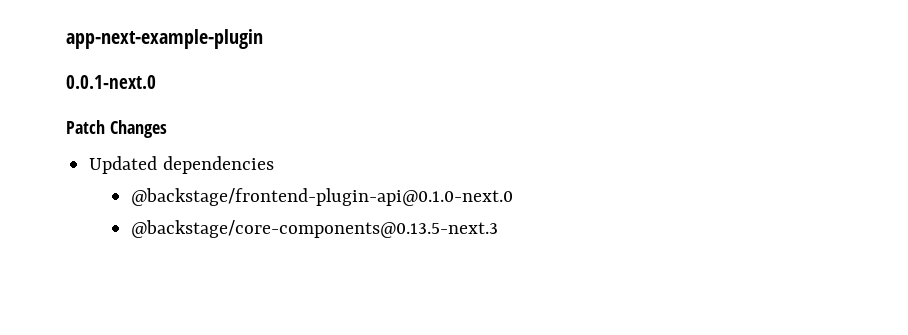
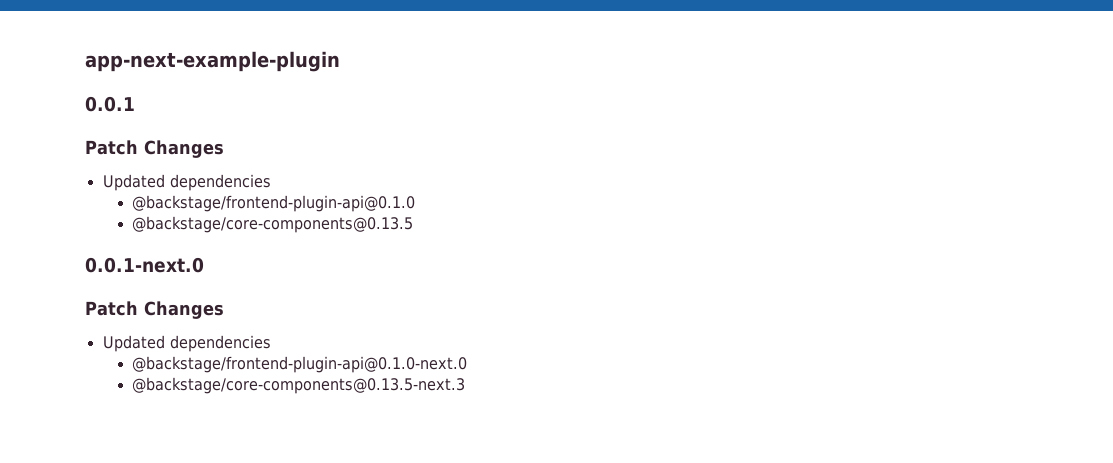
(263, 39) none -> [85,96,135,112] [85,140,224,158] [102,174,271,191] [132,195,416,212] [132,216,414,233] // 0.0.1 // Patch Changes // Updated dependencies // @backstage/frontend-plugin-api@0.1.0 // @backstage/core-components@0.13.5

